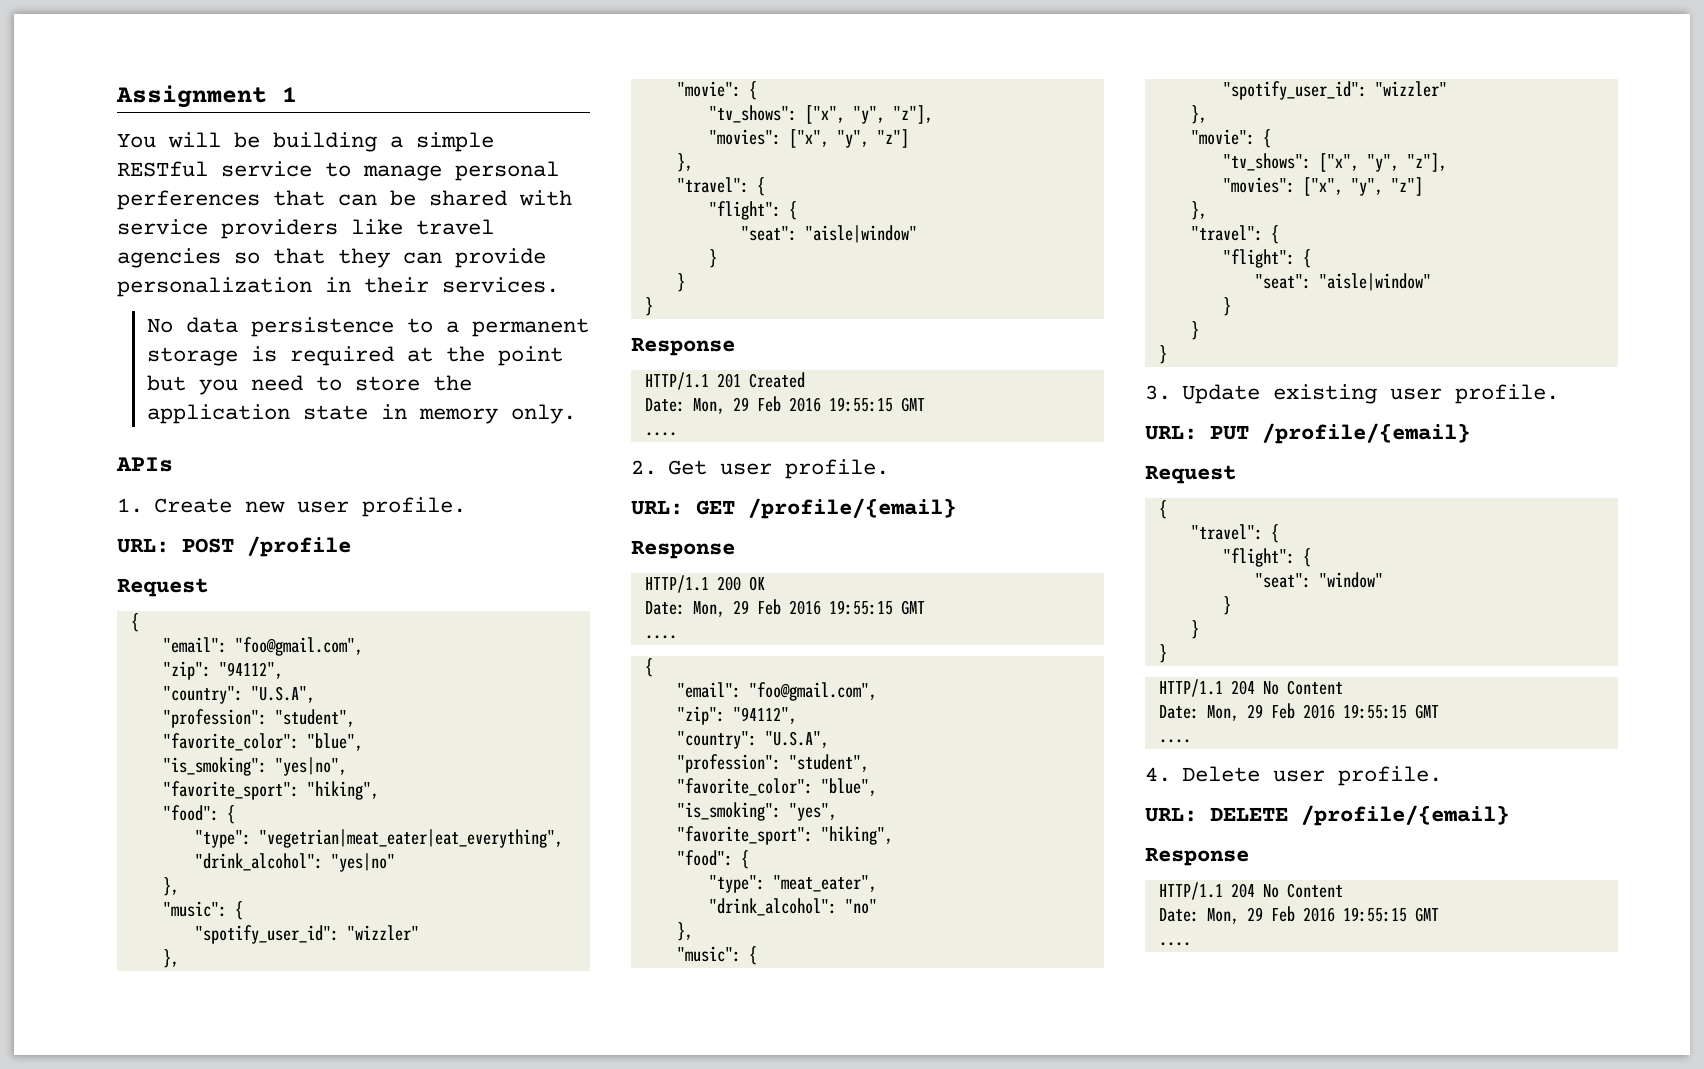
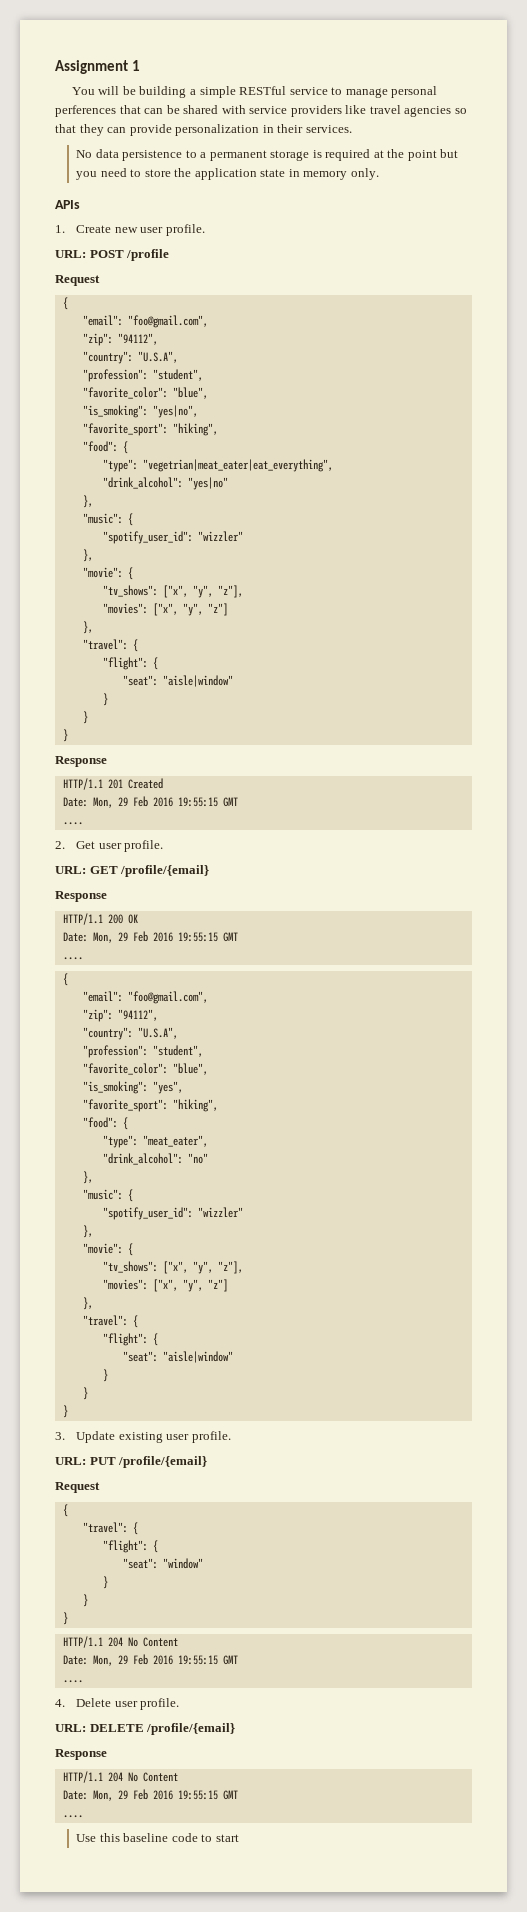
(1191, 944) none -> [76,1833,239,1842] // Use this baseline code to start

